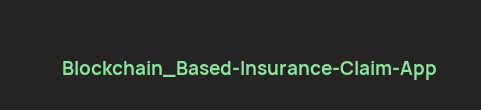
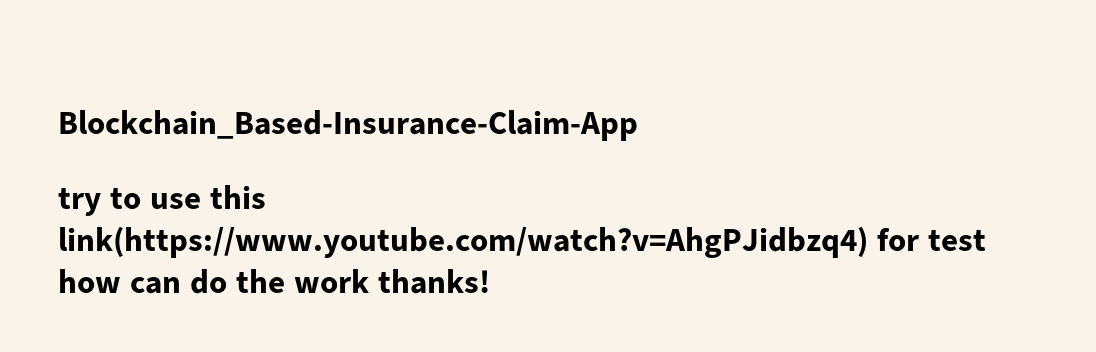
(437, 70) none -> [58,185,266,216] [58,226,986,258] [58,269,490,294] // try to use this link(https://www.youtube.com/watch?v=AhgPJidbzq4) for test how can do the work thanks!

